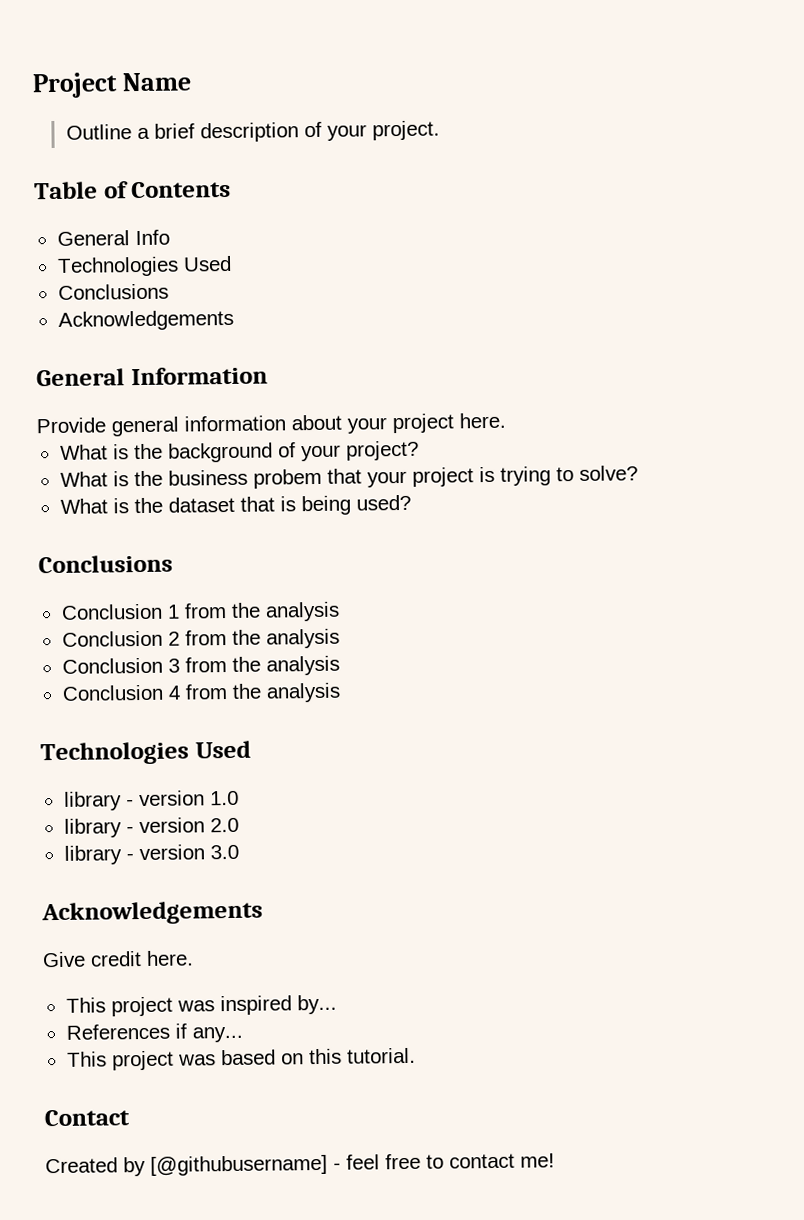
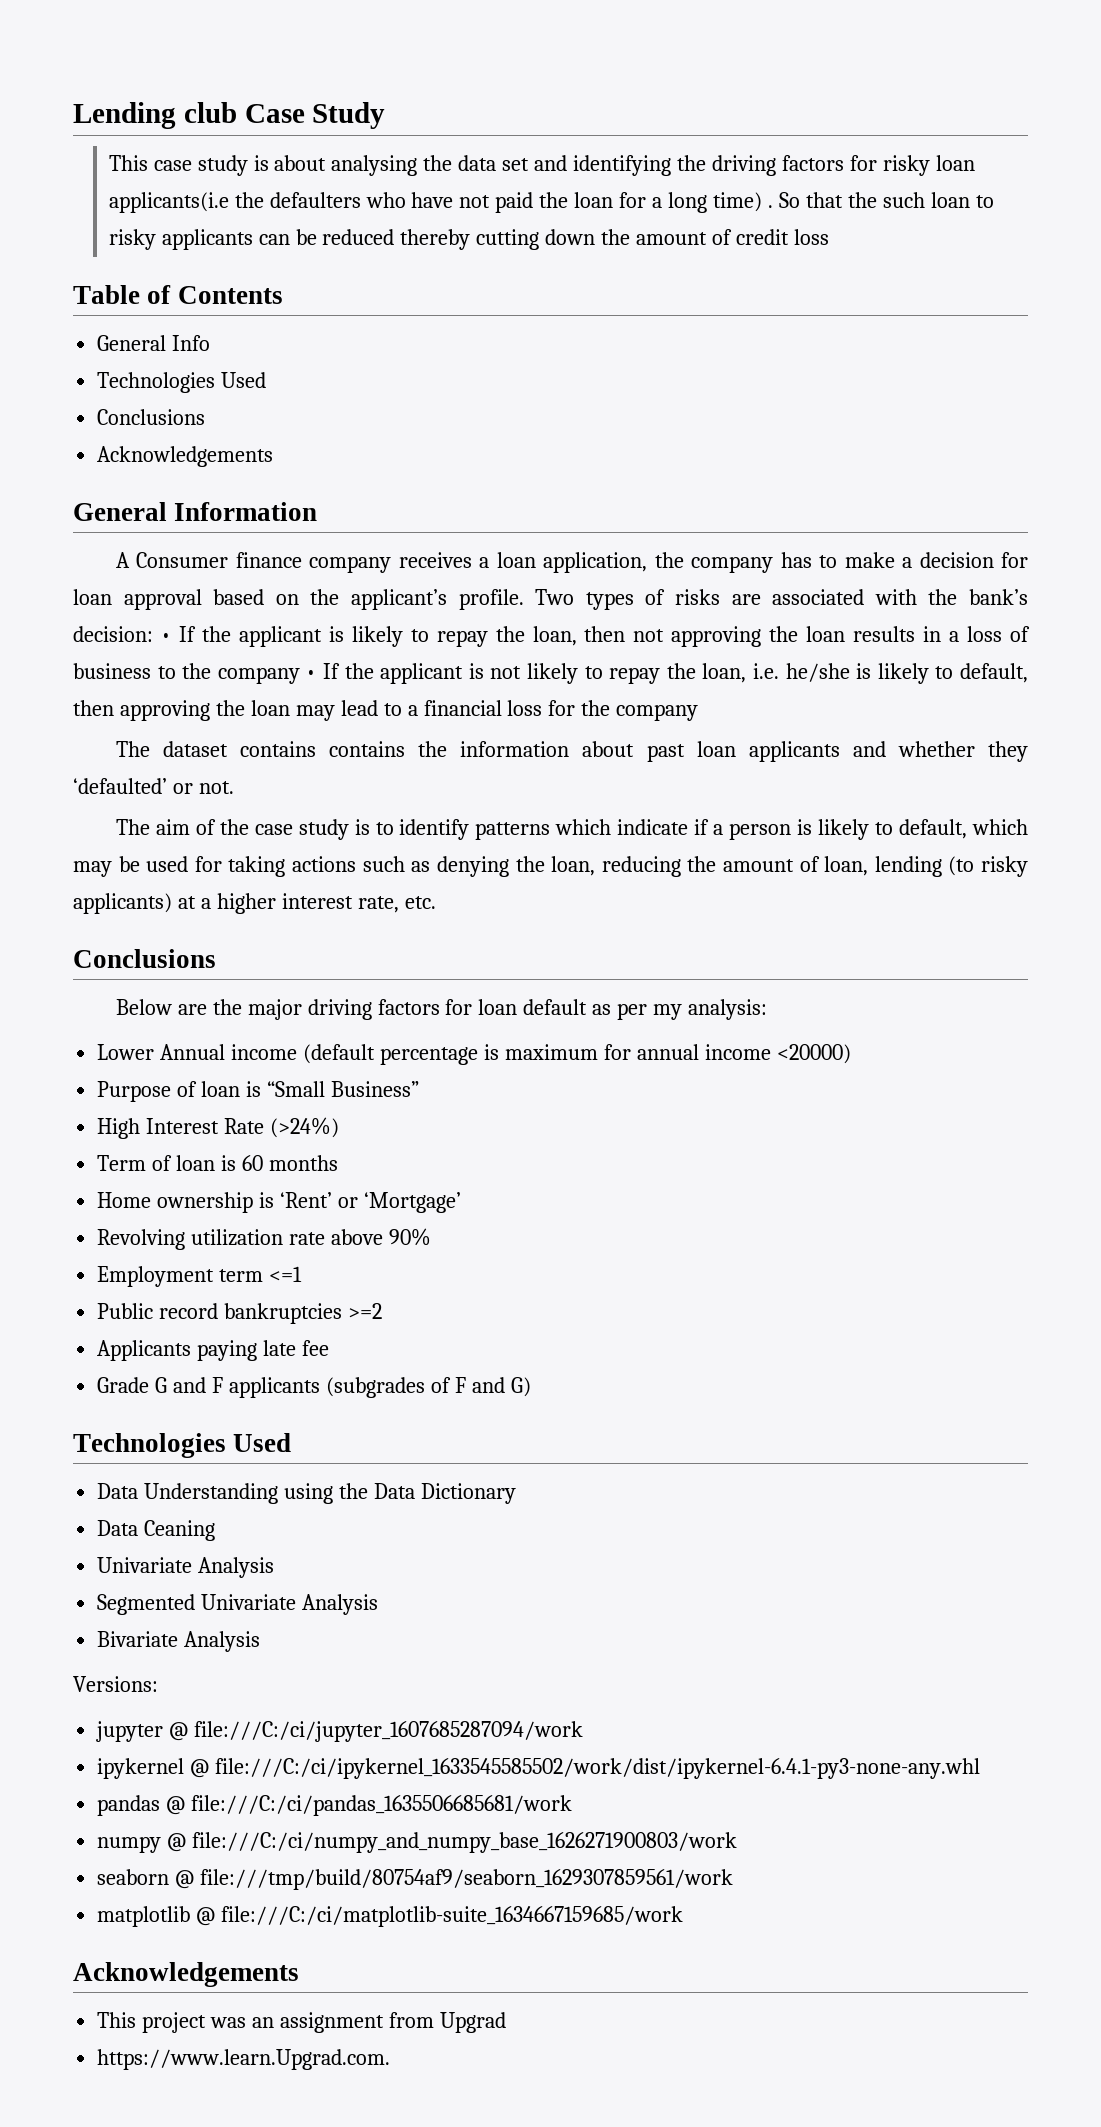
[32,72,193,99] [65,120,440,143] Project Name // Outline a brief description of your project. -> [73,102,386,129] [108,155,975,176] [108,192,994,213] [108,229,830,250] Lending club Case Study // This case study is about analysing the data set and identifying the driving factors for risky loan applicants(i.e the defaulters who have not paid the loan for a long time) . So that the such loan to risky applicants can be reduced thereby cutting down the amount of credit loss
[36,412,506,437] [59,440,419,463] [59,465,638,489] [59,494,411,516] [38,554,173,574] [60,601,340,622] [61,628,340,649] [61,655,340,676] [61,682,341,703] [40,740,251,766] [63,790,239,811] [63,817,239,838] [63,844,239,865] [41,900,263,926] [42,950,194,968] [65,994,337,1017] [65,1023,243,1043] [66,1047,416,1071] [44,1109,130,1127] [45,1153,555,1177] Provide general information about your project here. // What is the background of your project? // What is the business probem that your project is trying to solve? // What is the dataset that is being used? // Conclusions // Conclusion 1 from the analysis // Conclusion 2 from the analysis // Conclusion 3 from the analysis // Conclusion 4 from the analysis // Technologies Used // library - version 1.0 // library - version 2.0 // library - version 3.0 // Acknowledgements // Give credit here. // This project was inspired by... // References if any... // This project was based on this tutorial. // Contact // Created by [@githubusername] - feel free to contact me! -> [115,552,1029,573] [73,589,1029,610] [73,626,1031,647] [73,663,1029,684] [73,700,699,721] [115,741,1028,762] [73,778,234,794] [115,819,1029,840] [73,856,1028,877] [73,893,436,914] [73,949,216,968] [115,999,768,1020] [97,1044,851,1065] [97,1081,419,1102] [97,1117,340,1139] [97,1155,338,1171] [97,1192,461,1213] [97,1228,431,1250] [97,1266,303,1287] [97,1303,383,1324] [97,1340,330,1361] [97,1377,531,1398] [73,1433,292,1458] [97,1483,516,1504] [97,1520,216,1541] [97,1557,275,1578] [97,1594,379,1615] [97,1631,261,1652] [73,1676,158,1692] [96,1721,584,1742] [97,1758,981,1779] [97,1795,573,1816] [97,1832,738,1853] [97,1869,734,1890] [97,1906,684,1927] [73,1962,299,1987] [97,2012,506,2033] [97,2049,391,2070] A Consumer finance company receives a loan application, the company has to make a decision for loan approval based on the applicant’s profile. Two types of risks are associated with the bank’s decision: • If the applicant is likely to repay the loan, then not approving the loan results in a loss of business to the company • If the applicant is not likely to repay the loan, i.e. he/she is likely to default, then approving the loan may lead to a financial loss for the company // The dataset contains contains the information about past loan applicants and whether they ‘defaulted’ or not. // The aim of the case study is to identify patterns which indicate if a person is likely to default, which may be used for taking actions such as denying the loan, reducing the amount of loan, lending (to risky applicants) at a higher interest rate, etc. // Conclusions // Below are the major driving factors for loan default as per my analysis: // Lower Annual income (default percentage is maximum for annual income <20000) // Purpose of loan is “Small Business” // High Interest Rate (>24%) // Term of loan is 60 months // Home ownership is ‘Rent’ or ‘Mortgage’ // Revolving utilization rate above 90% // Employment term <=1 // Public record bankruptcies >=2 // Applicants paying late fee // Grade G and F applicants (subgrades of F and G) // Technologies Used // Data Understanding using the Data Dictionary // Data Ceaning // Univariate Analysis // Segmented Univariate Analysis // Bivariate Analysis // Versions: // jupyter @ file:///C:/ci/jupyter_1607685287094/work // ipykernel @ file:///C:/ci/ipykernel_1633545585502/work/dist/ipykernel-6.4.1-py3-none-any.whl // pandas @ file:///C:/ci/pandas_1635506685681/work // numpy @ file:///C:/ci/numpy_and_numpy_base_1626271900803/work // seaborn @ file:///tmp/build/80754af9/seaborn_1629307859561/work // matplotlib @ file:///C:/ci/matplotlib-suite_1634667159685/work // Acknowledgements // This project was an assignment from Upgrad // https://www.learn.Upgrad.com.

